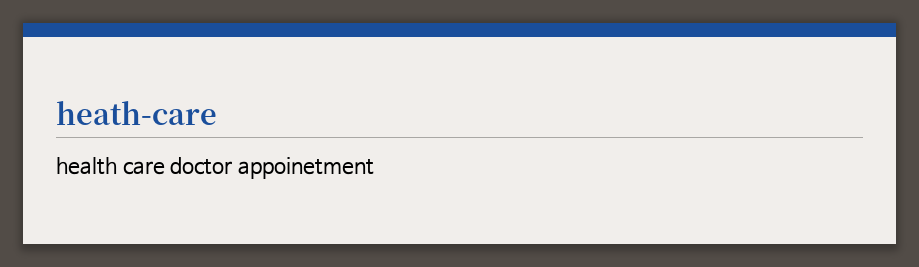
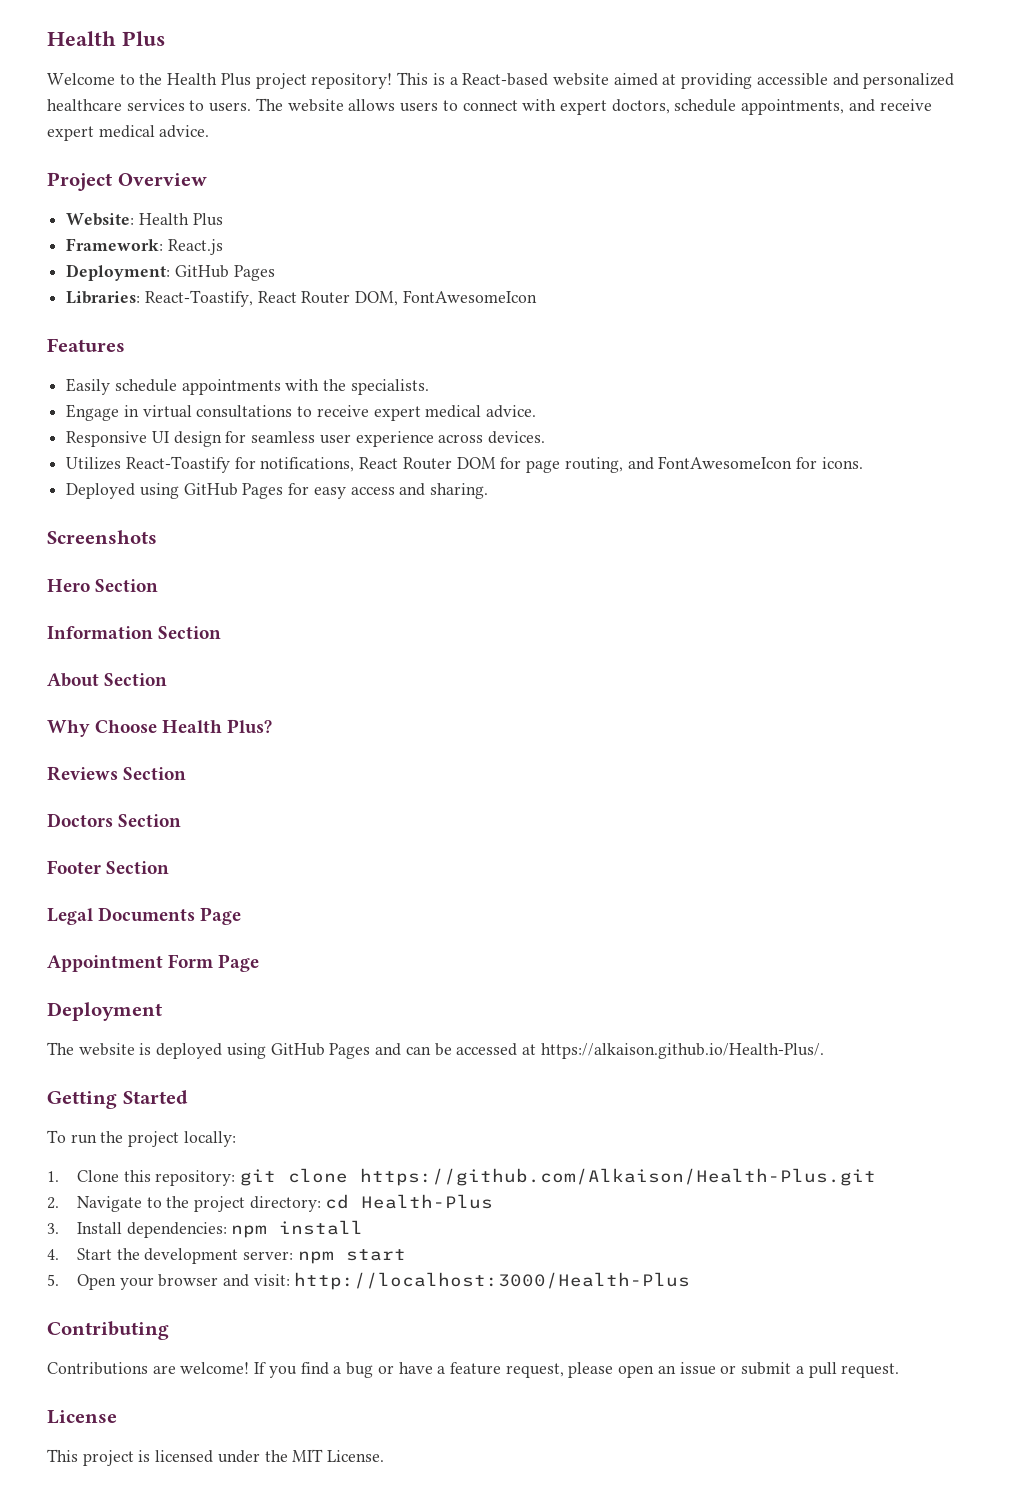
[56,101,217,125] [56,157,374,179] heath-care // health care doctor appoinetment -> [47,31,165,46] [47,72,955,89] [47,98,932,115] [47,125,210,141] [47,172,207,191] [66,213,223,226] [66,238,223,255] [66,264,275,281] [66,290,537,307] [47,338,125,352] [66,378,429,395] [66,404,537,421] [66,431,546,447] [66,456,863,473] [66,483,489,499] [47,530,157,544] [47,579,159,592] [47,626,222,639] [47,673,168,687] [47,719,273,737] [47,766,187,781] [47,813,182,827] [47,860,170,874] [47,907,242,925] [47,954,260,972] [47,1002,162,1021] [47,1042,824,1059] [47,1090,188,1109] [47,1130,236,1147] [47,1168,877,1186] [47,1194,494,1212] [47,1220,364,1238] [47,1248,406,1264] [47,1272,691,1290] [47,1321,169,1340] [47,1362,900,1378] [47,1410,117,1424] [47,1449,385,1466] Health Plus // Welcome to the Health Plus project repository! This is a React-based website aimed at providing accessible and personalized healthcare services to users. The website allows users to connect with expert doctors, schedule appointments, and receive expert medical advice. // Project Overview // Website: Health Plus // Framework: React.js // Deployment: GitHub Pages // Libraries: React-Toastify, React Router DOM, FontAwesomeIcon // Features // Easily schedule appointments with the specialists. // Engage in virtual consultations to receive expert medical advice. // Responsive UI design for seamless user experience across devices. // Utilizes React-Toastify for notifications, React Router DOM for page routing, and FontAwesomeIcon for icons. // Deployed using GitHub Pages for easy access and sharing. // Screenshots // Hero Section // Information Section // About Section // Why Choose Health Plus? // Reviews Section // Doctors Section // Footer Section // Legal Documents Page // Appointment Form Page // Deployment // The website is deployed using GitHub Pages and can be accessed at https://alkaison.github.io/Health-Plus/. // Getting Started // To run the project locally: // 1. Clone this repository: git clone https://github.com/Alkaison/Health-Plus.git // 2. Navigate to the project directory: cd Health-Plus // 3. Install dependencies: npm install // 4. Start the development server: npm start // 5. Open your browser and visit: http://localhost:3000/Health-Plus // Contributing // Contributions are welcome! If you find a bug or have a feature request, please open an issue or submit a pull request. // License // This project is licensed under the MIT License.

